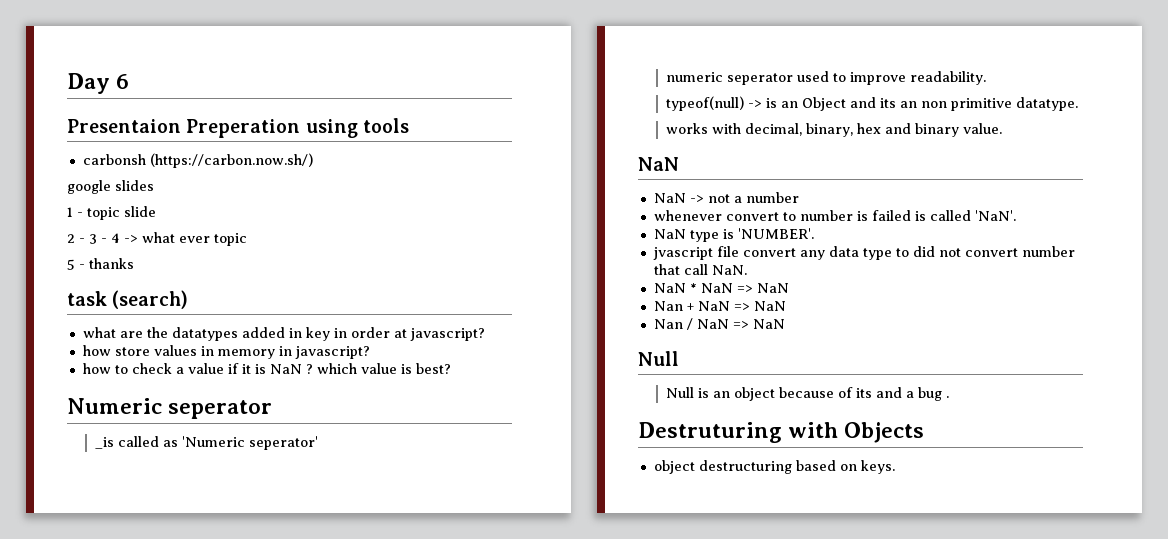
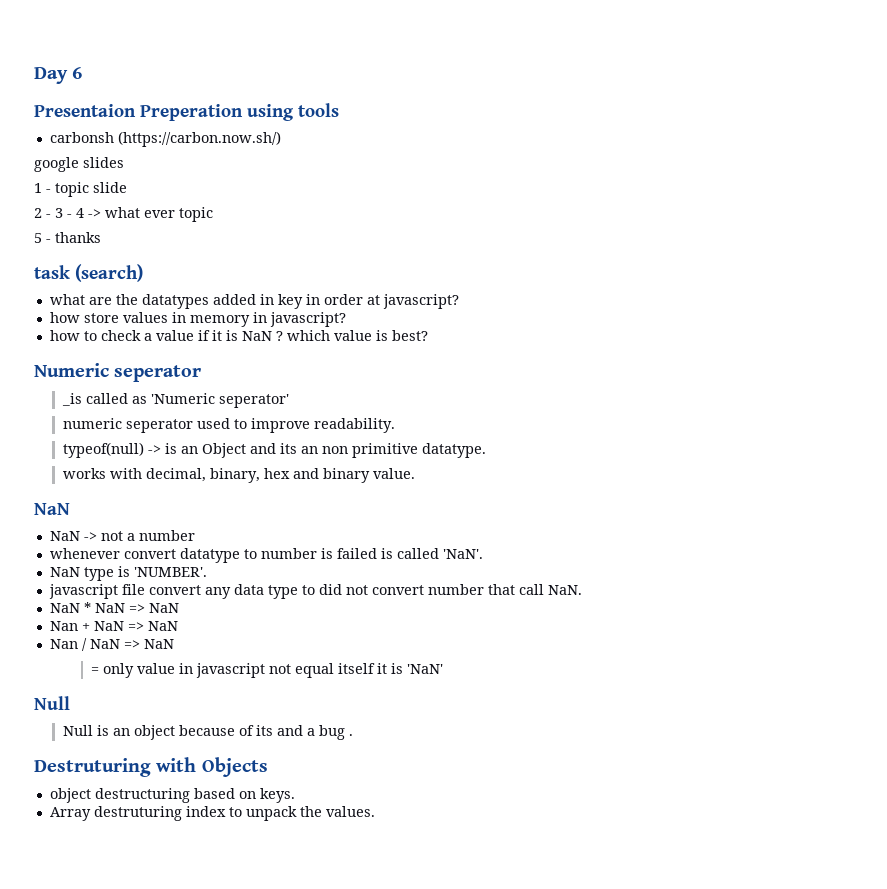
(779, 216) none -> [179,548,240,563] datatype
[652,247,713,260] jvascript -> [48,584,118,599] javascript
(785, 324) none -> [91,663,444,678] // = only value in javascript not equal itself it is 'NaN'
(895, 467) none -> [49,806,375,821] // Array destruturing index to unpack the values.

